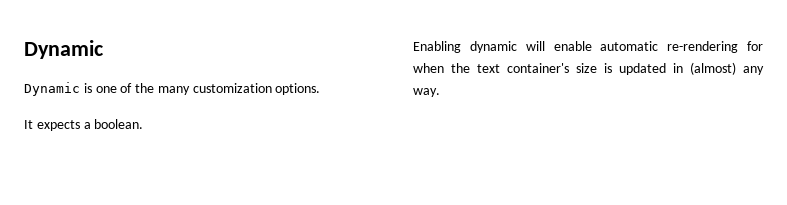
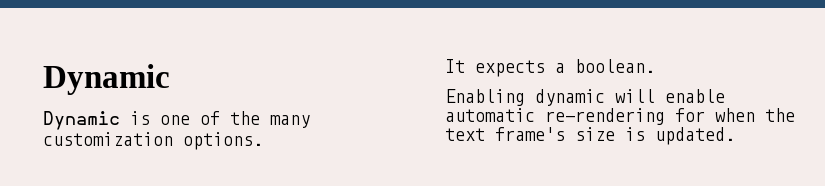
[507,63,569,73] container's -> [495,127,565,141] frame's
[619,62,764,75] [413,88,440,97] updated in (almost) any way. -> [655,127,735,145] updated.

